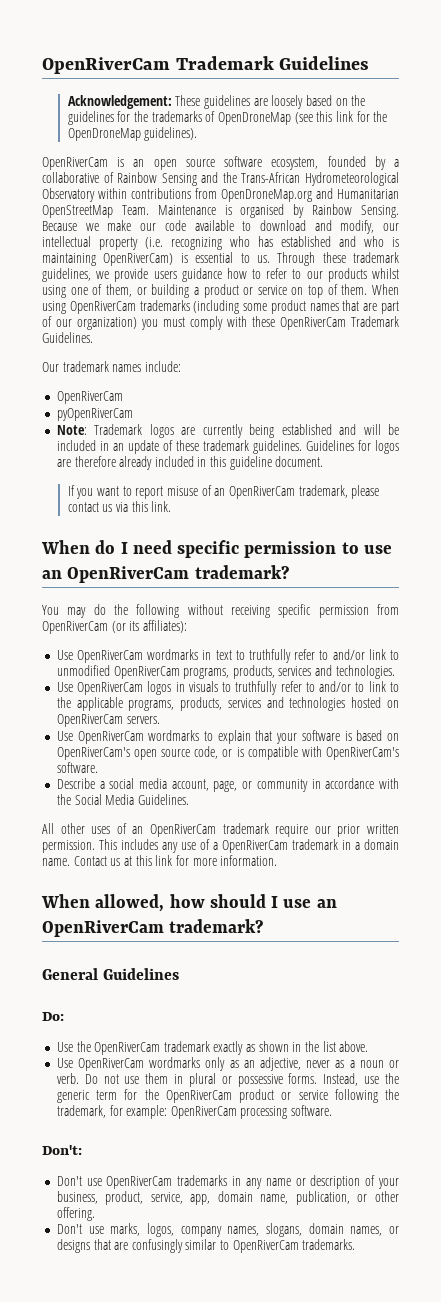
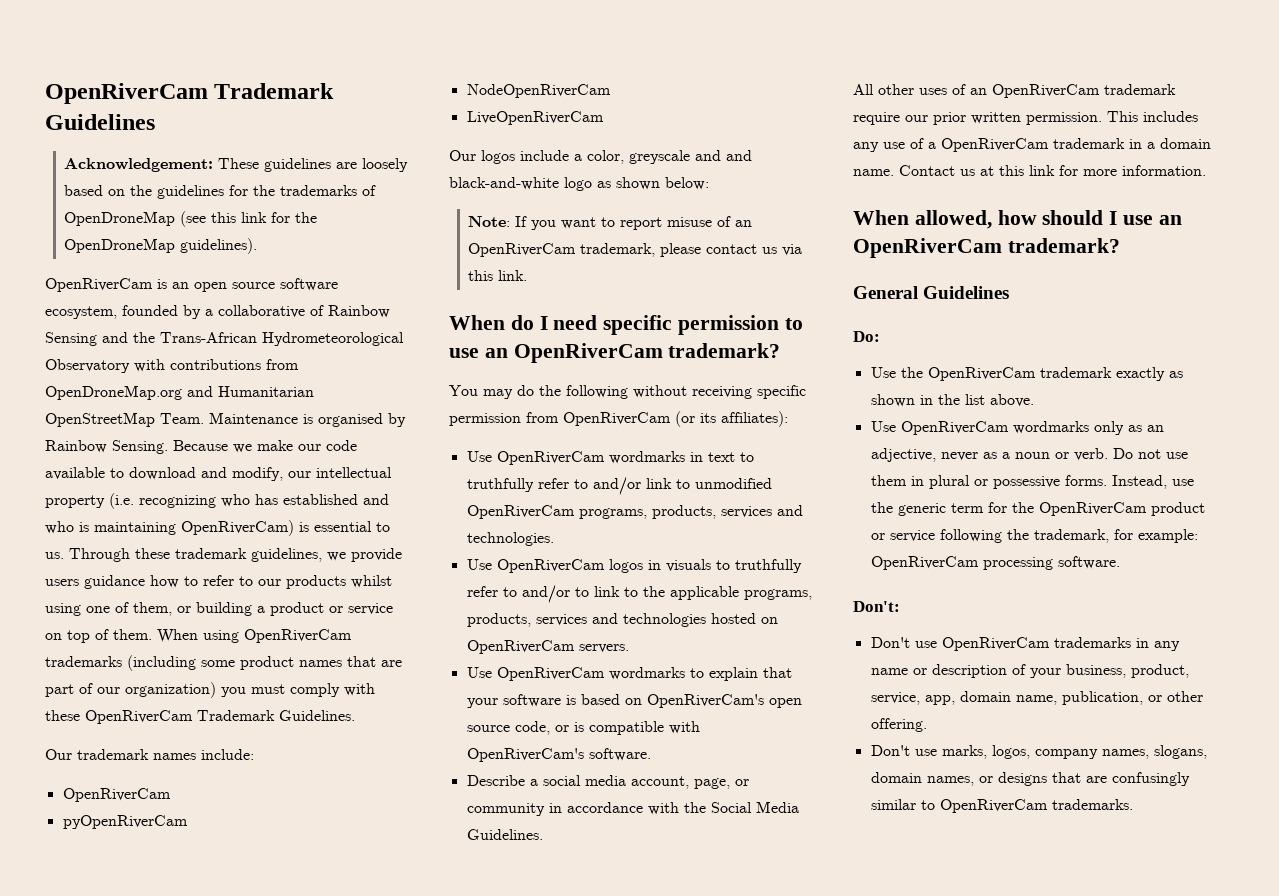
[98,188,127,199] within -> [134,359,165,372] with
[56,424,399,438] [56,440,399,454] [56,456,324,470] Note: Trademark logos are currently being established and will be included in an update of these trademark guidelines. Guidelines for logos are therefore already included in this guideline document. // -> [466,84,611,98] [466,111,604,125] [449,150,752,164] [449,177,709,191] [468,216,511,227] NodeOpenRiverCam // LiveOpenRiverCam // Our logos include a color, greyscale and and black-and-white logo as shown below: // Note:

